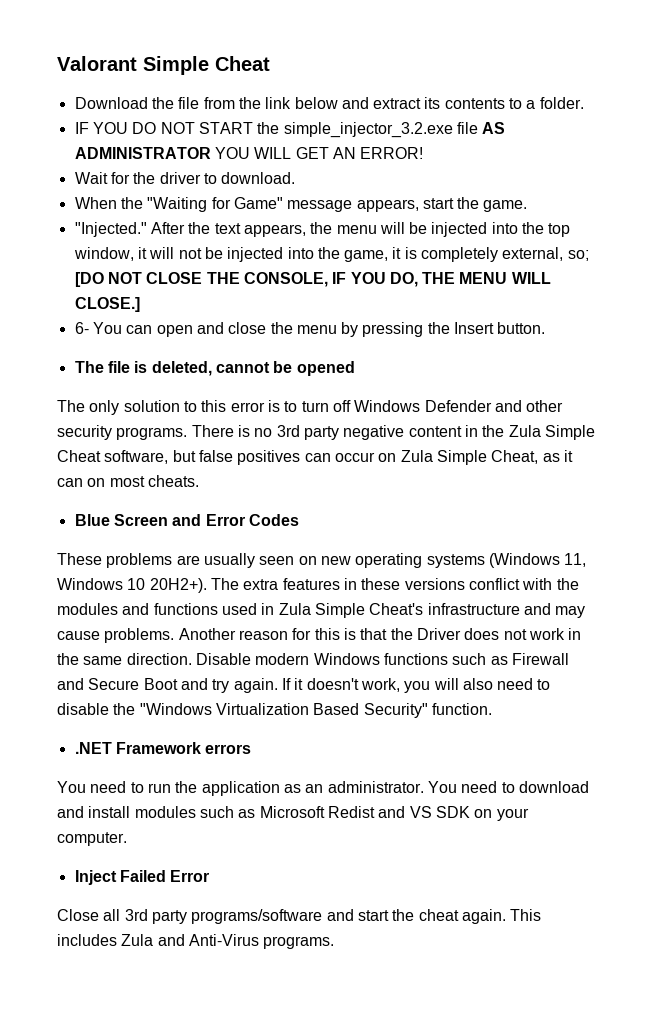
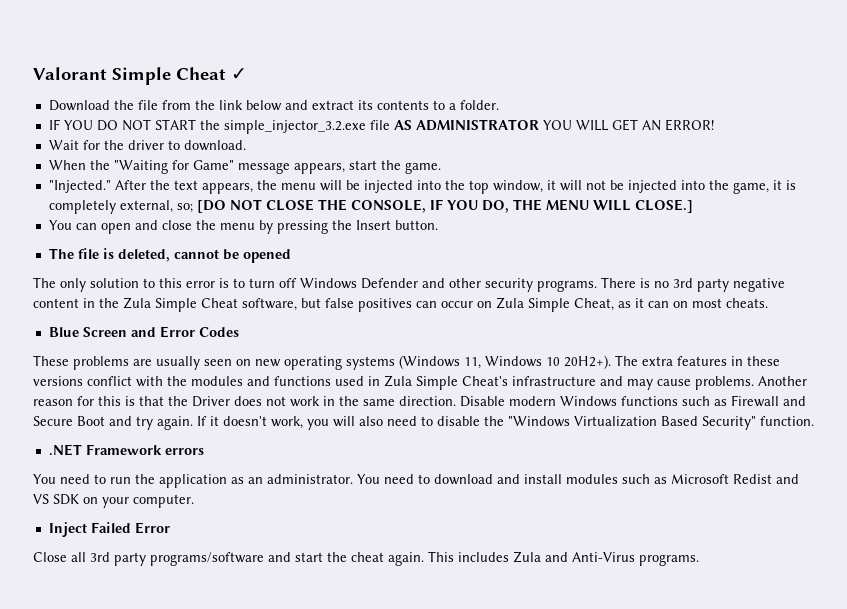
(270, 63) none -> [231,68,247,80] ✓
[74,322,89,334] 6- -> (693, 206) none

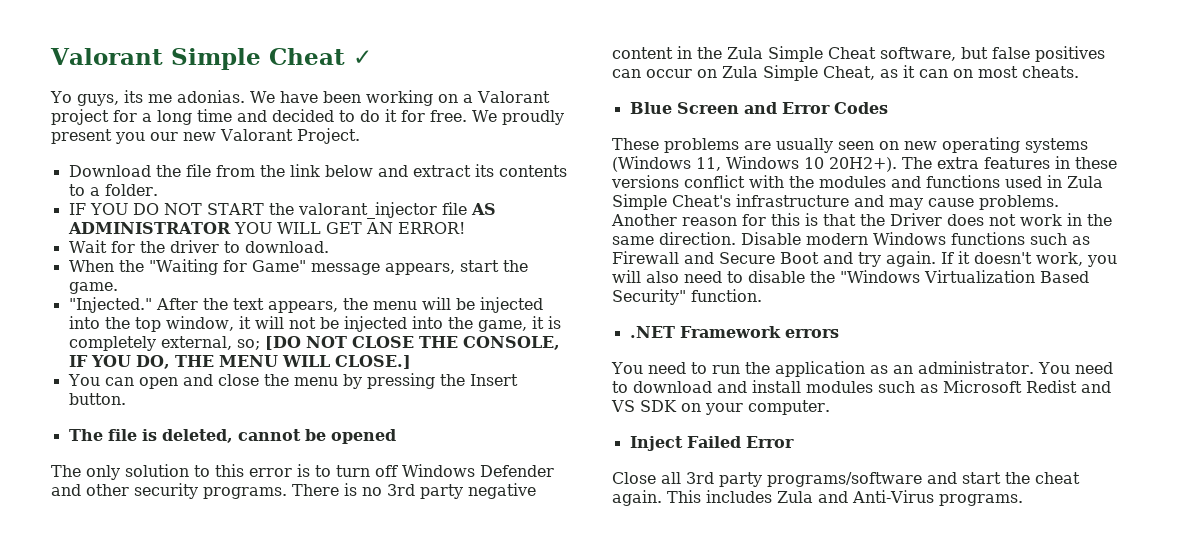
(247, 74) none -> [50,90,550,106] [51,109,564,125] [51,128,360,144] // Yo guys, its me adonias. We have been working on a Valorant project for a long time and decided to do it for free. We proudly present you our new Valorant Project.
[223,120,366,134] simple_injector_3.2.exe -> [297,202,437,219] valorant_injector

